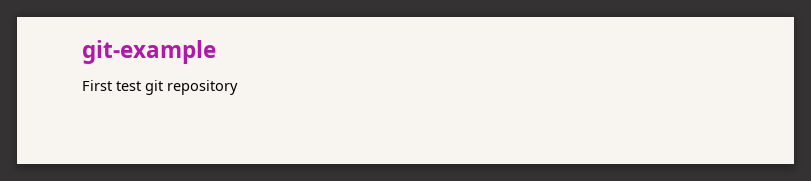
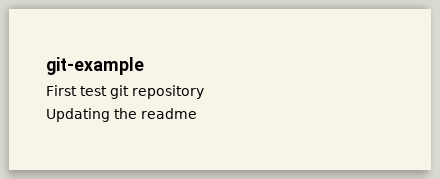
(238, 87) none -> [46,108,197,122] // Updating the readme

